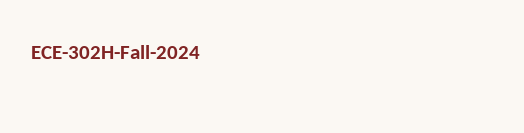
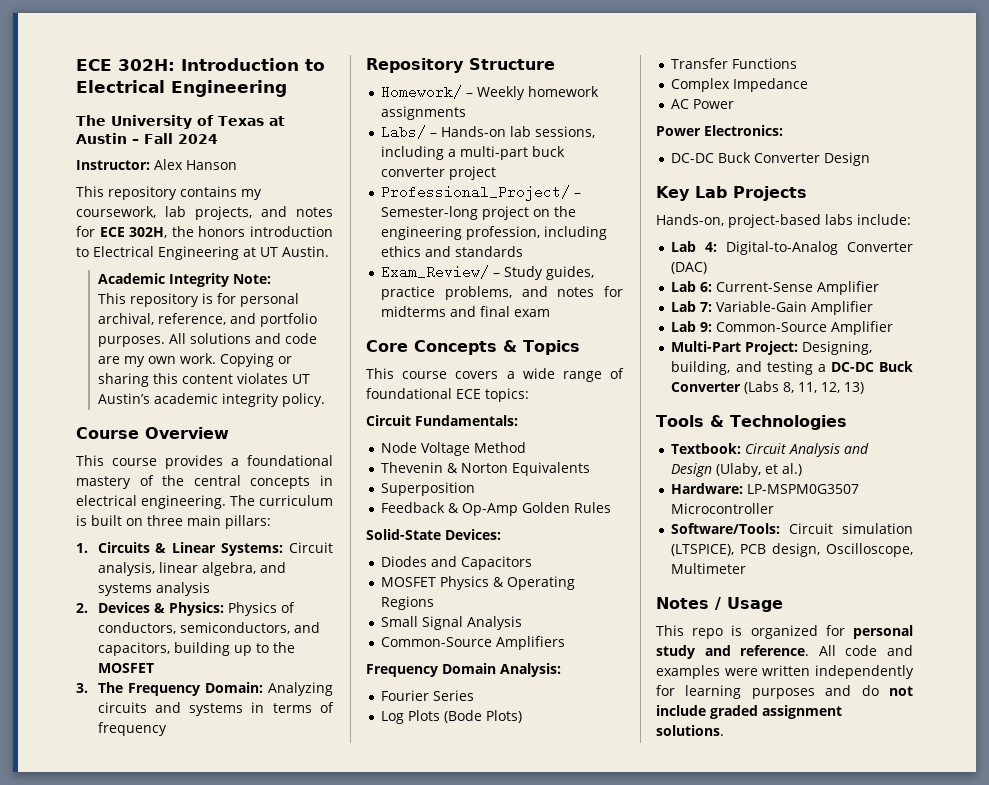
[31,45,200,59] ECE-302H-Fall-2024 -> [76,58,325,71] [76,80,287,97] [76,115,285,129] [76,133,218,144] [76,159,237,170] [76,186,262,200] [76,206,333,220] [76,226,333,238] [76,246,329,260] [97,273,271,287] [97,293,299,307] [97,313,317,327] [97,333,317,347] [97,353,292,367] [97,373,310,387] [97,393,325,407] [76,427,229,439] [76,455,333,469] [76,475,333,489] [76,495,333,509] [76,515,271,529] [76,542,333,556] [97,562,286,576] [97,582,210,596] [76,602,295,616] [97,622,320,634] [97,642,295,656] [97,663,154,673] [76,682,333,696] [97,702,334,716] [97,722,167,736] [366,58,555,73] [381,85,600,100] [381,106,467,120] [381,125,596,139] [381,146,566,160] [381,166,497,180] [381,185,582,201] [381,206,577,220] [381,226,608,240] [381,246,524,257] [381,265,595,280] [381,286,623,300] [381,306,551,317] [366,340,580,355] [366,368,624,382] [366,388,529,402] [366,415,518,426] [381,442,527,456] [381,462,591,476] [381,482,476,496] [381,502,612,516] [366,529,501,540] [381,556,533,570] [381,576,576,590] [381,596,435,610] [381,616,523,630] [381,636,566,650] [366,663,561,677] [381,690,475,701] [381,710,523,724] [671,58,798,69] [671,78,809,92] [671,99,735,109] [656,125,783,136] [671,152,871,166] [656,186,807,201] [656,214,911,228] [671,241,913,255] [671,262,708,274] [671,281,880,295] [671,301,874,315] [671,321,894,335] [671,341,873,355] [671,361,913,375] [671,381,865,394] [656,415,847,430] [671,443,870,457] [671,463,803,477] [671,483,860,494] [671,503,775,514] [671,523,913,534] [671,543,913,557] [671,563,747,574] [656,597,783,612] [656,625,913,639] [656,645,913,659] [656,665,914,679] [656,685,913,699] [656,705,842,719] [656,725,724,736] ECE 302H: Introduction to Electrical Engineering // The University of Texas at Austin – Fall 2024 // Instructor: Alex Hanson // This repository contains my coursework, lab projects, and notes for ECE 302H, the honors introduction to Electrical Engineering at UT Austin. // Academic Integrity Note: // This repository is for personal archival, reference, and portfolio purposes. All solutions and code are my own work. Copying or sharing this content violates UT Austin’s academic integrity policy. // Course Overview // This course provides a foundational mastery of the central concepts in electrical engineering. The curriculum is built on three main pillars: // 1. Circuits & Linear Systems: Circuit analysis, linear algebra, and systems analysis // 2. Devices & Physics: Physics of conductors, semiconductors, and capacitors, building up to the MOSFET // 3. The Frequency Domain: Analyzing circuits and systems in terms of frequency // Repository Structure // Homework/ – Weekly homework assignments // Labs/ – Hands-on lab sessions, including a multi-part buck converter project // Professional_Project/ – Semester-long project on the engineering profession, including ethics and standards // Exam_Review/ – Study guides, practice problems, and notes for midterms and final exam // Core Concepts & Topics // This course covers a wide range of foundational ECE topics: // Circuit Fundamentals: // Node Voltage Method // Thevenin & Norton Equivalents // Superposition // Feedback & Op-Amp Golden Rules // Solid-State Devices: // Diodes and Capacitors // MOSFET Physics & Operating Regions // Small Signal Analysis // Common-Source Amplifiers // Frequency Domain Analysis: // Fourier Series // Log Plots (Bode Plots) // Transfer Functions // Complex Impedance // AC Power // Power Electronics: // DC-DC Buck Converter Design // Key Lab Projects // Hands-on, project-based labs include: // Lab 4: Digital-to-Analog Converter (DAC) // Lab 6: Current-Sense Amplifier // Lab 7: Variable-Gain Amplifier // Lab 9: Common-Source Amplifier // Multi-Part Project: Designing, building, and testing a DC-DC Buck Converter (Labs 8, 11, 12, 13) // Tools & Technologies // Textbook: Circuit Analysis and Design (Ulaby, et al.) // Hardware: LP-MSPM0G3507 Microcontroller // Software/Tools: Circuit simulation (LTSPICE), PCB design, Oscilloscope, Multimeter // Notes / Usage // This repo is organized for personal study and reference. All code and examples were written independently for learning purposes and do not include graded assignment solutions.

